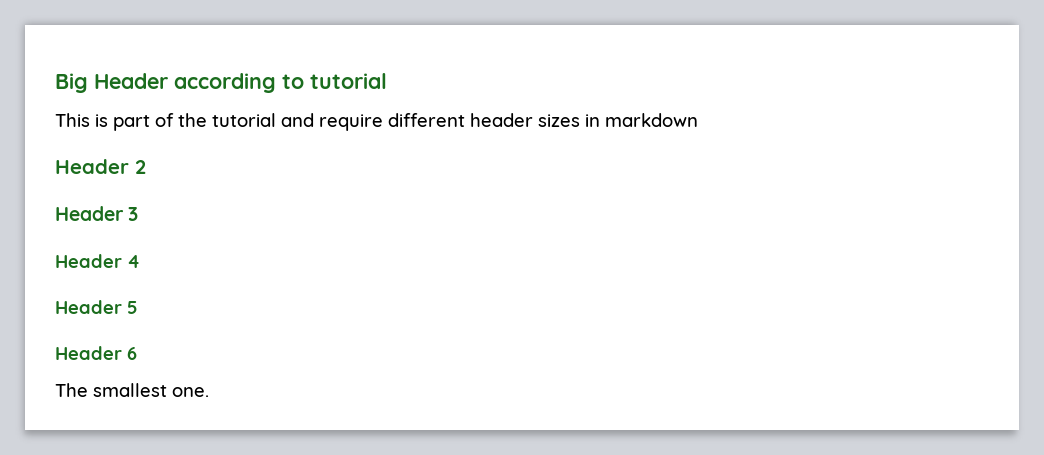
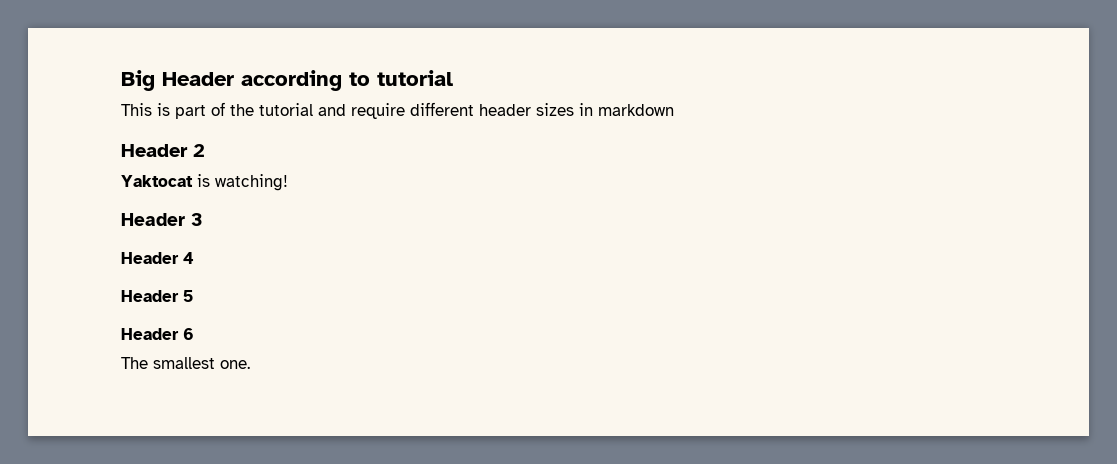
(146, 167) none -> [121,174,288,191] // Yaktocat is watching!

